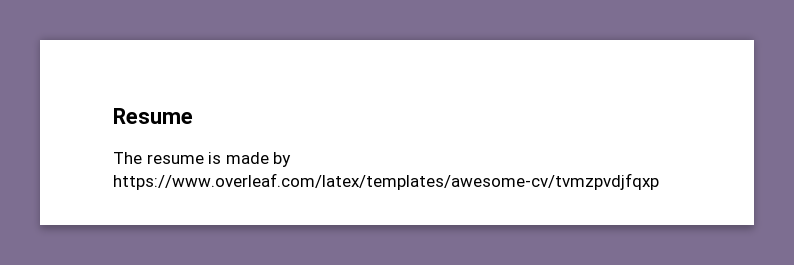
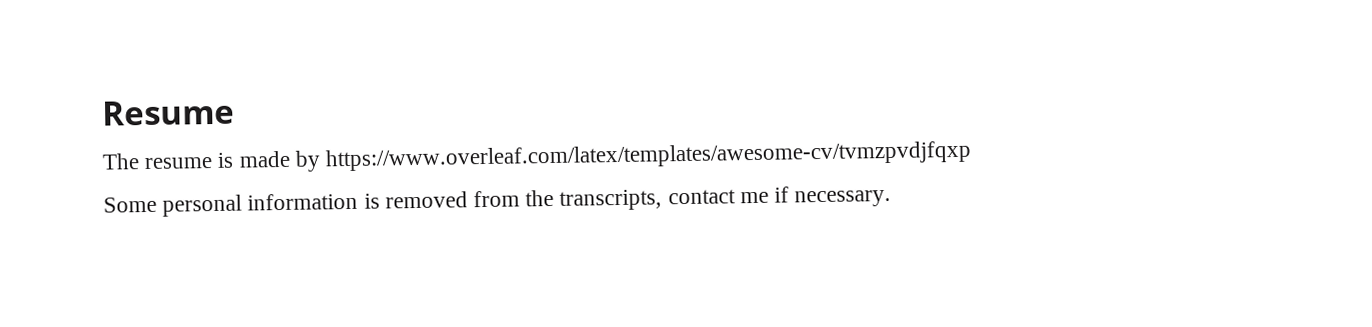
(659, 181) none -> [103,186,892,217] // Some personal information is removed from the transcripts, contact me if necessary.

